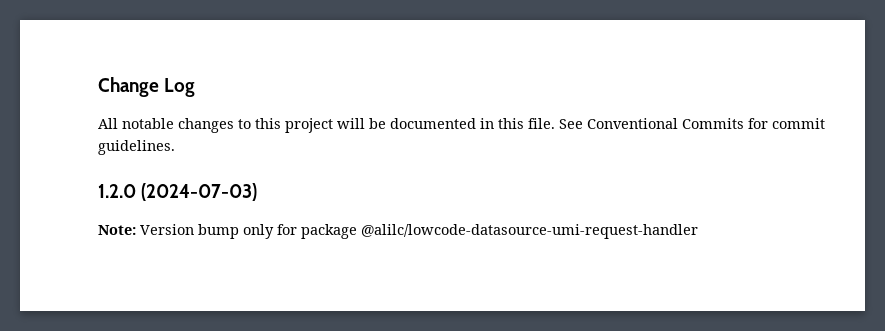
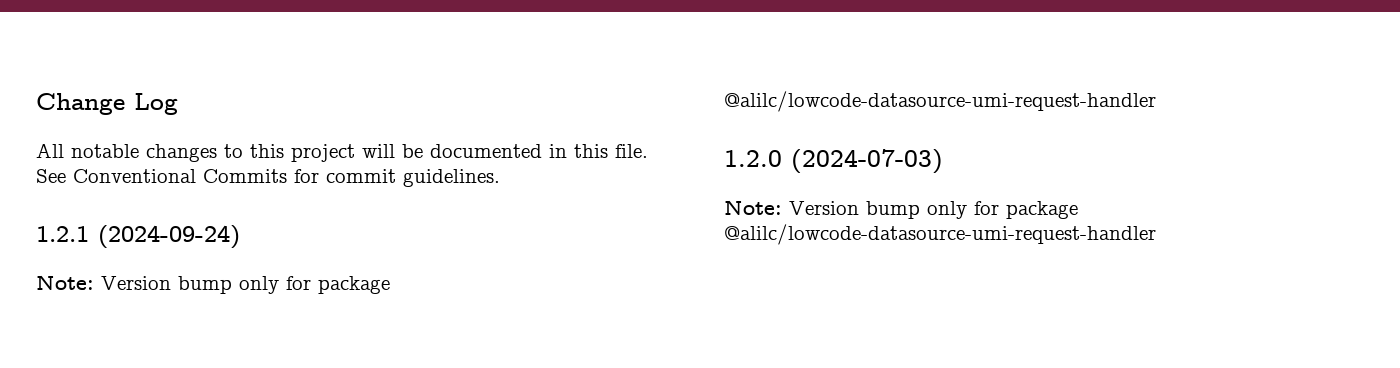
(175, 147) none -> [36,225,240,249] [36,275,390,294] [724,91,1156,112] // 1.2.1 (2024-09-24) // Note: Version bump only for package @alilc/lowcode-datasource-umi-request-handler

